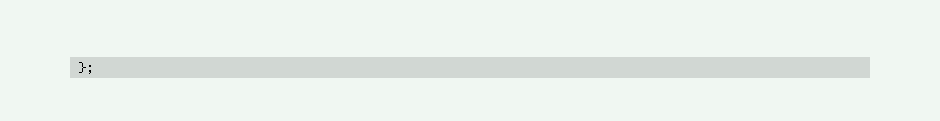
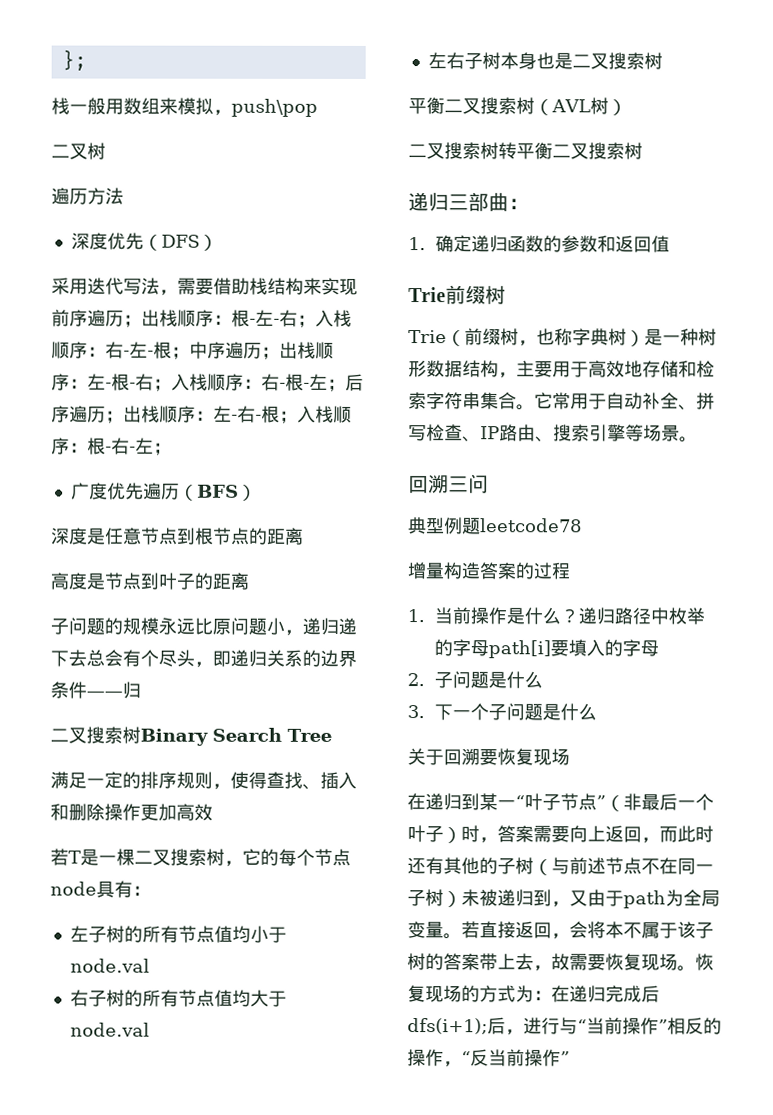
(95, 67) none -> [51,97,318,117] [51,142,106,160] [51,187,124,205] [70,232,218,251] [51,277,358,296] [51,309,352,328] [51,341,334,360] [51,373,364,392] [51,405,352,424] [51,437,172,456] [70,482,257,501] [51,527,304,545] [50,572,249,590] [50,617,357,636] [50,649,357,668] [50,681,141,699] [50,726,332,746] [50,771,357,790] [50,803,213,821] [50,848,351,867] [50,880,151,898] [69,925,287,943] [69,958,150,973] [69,989,287,1007] [69,1022,150,1037] [427,52,663,70] [408,97,627,116] [408,142,643,160] [408,192,529,212] [408,235,671,253] [408,285,506,305] [408,328,717,347] [408,360,715,379] [408,392,715,411] [408,424,698,443] [408,474,489,494] [408,517,582,535] [407,562,570,580] [407,607,706,625] [434,639,660,659] [407,671,544,689] [407,703,598,721] [407,748,570,766] [407,793,714,812] [407,825,714,844] [407,857,714,876] [407,889,720,909] [407,921,714,940] [407,953,714,972] [407,985,660,1003] [407,1017,722,1036] [407,1049,570,1068] // 栈一般用数组来模拟，push\pop // 二叉树 // 遍历方法 // 深度优先（DFS） // 采用迭代写法，需要借助栈结构来实现前序遍历；出栈顺序：根-左-右；入栈顺序：右-左-根；中序遍历；出栈顺序：左-根-右；入栈顺序：右-根-左；后序遍历；出栈顺序：左-右-根；入栈顺序：根-右-左； // 广度优先遍历（BFS） // 深度是任意节点到根节点的距离 // 高度是节点到叶子的距离 // 子问题的规模永远比原问题小，递归递下去总会有个尽头，即递归关系的边界条件——归 // 二叉搜索树Binary Search Tree // 满足一定的排序规则，使得查找、插入和删除操作更加高效 // 若T是一棵二叉搜索树，它的每个节点node具有： // 左子树的所有节点值均小于node.val // 右子树的所有节点值均大于node.val // 左右子树本身也是二叉搜索树 // 平衡二叉搜索树（AVL树） // 二叉搜索树转平衡二叉搜索树 // 递归三部曲： // 1.确定递归函数的参数和返回值 // Trie前缀树 // Trie（前缀树，也称字典树）是一种树形数据结构，主要用于高效地存储和检索字符串集合。它常用于自动补全、拼写检查、IP路由、搜索引擎等场景。 // 回溯三问 // 典型例题leetcode78 // 增量构造答案的过程 // 1.当前操作是什么？递归路径中枚举的字母path[i]要填入的字母 // 2.子问题是什么 // 3.下一个子问题是什么 // 关于回溯要恢复现场 // 在递归到某一“叶子节点”（非最后一个叶子）时，答案需要向上返回，而此时还有其他的子树（与前述节点不在同一子树）未被递归到，又由于path为全局变量。若直接返回，会将本不属于该子树的答案带上去，故需要恢复现场。恢复现场的方式为：在递归完成后dfs(i+1);后，进行与“当前操作”相反的操作，“反当前操作”

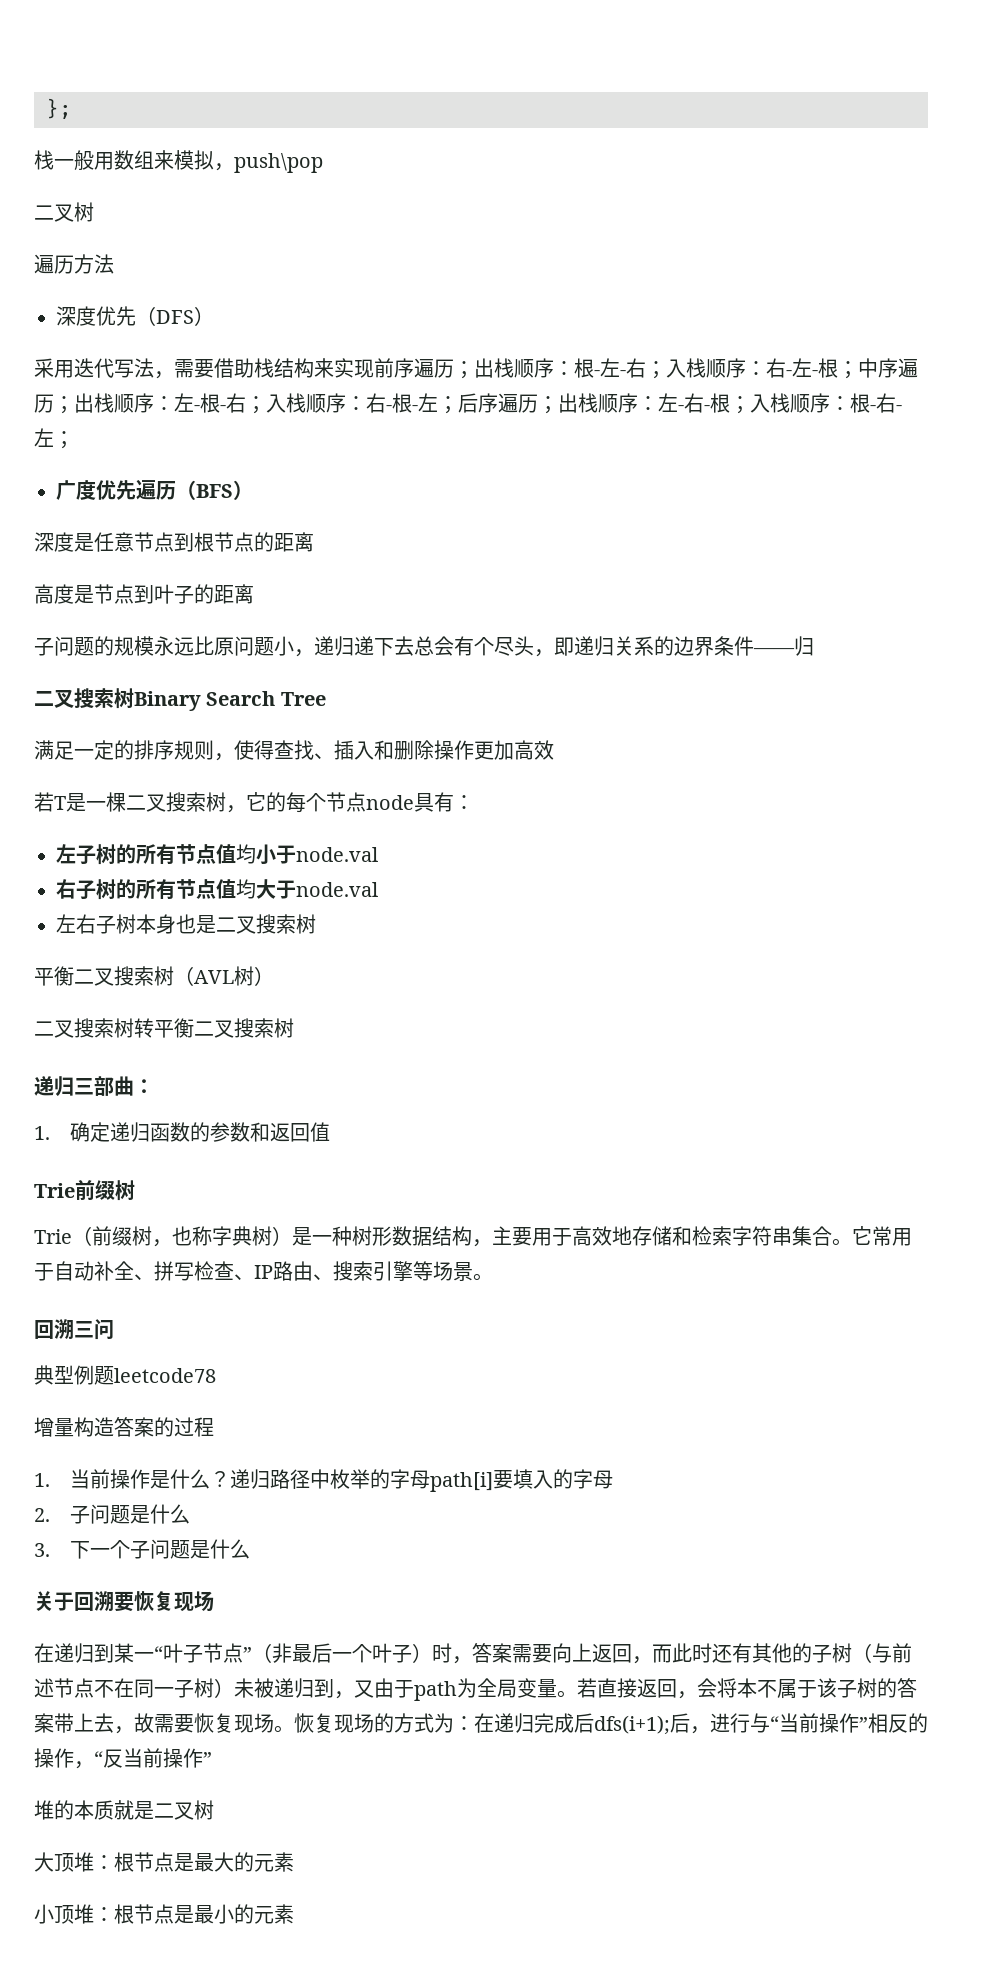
(570, 1058) none -> [34,1800,214,1820] [34,1852,294,1872] [34,1904,294,1924] // 堆的本质就是二叉树 // 大顶堆：根节点是最大的元素 // 小顶堆：根节点是最小的元素

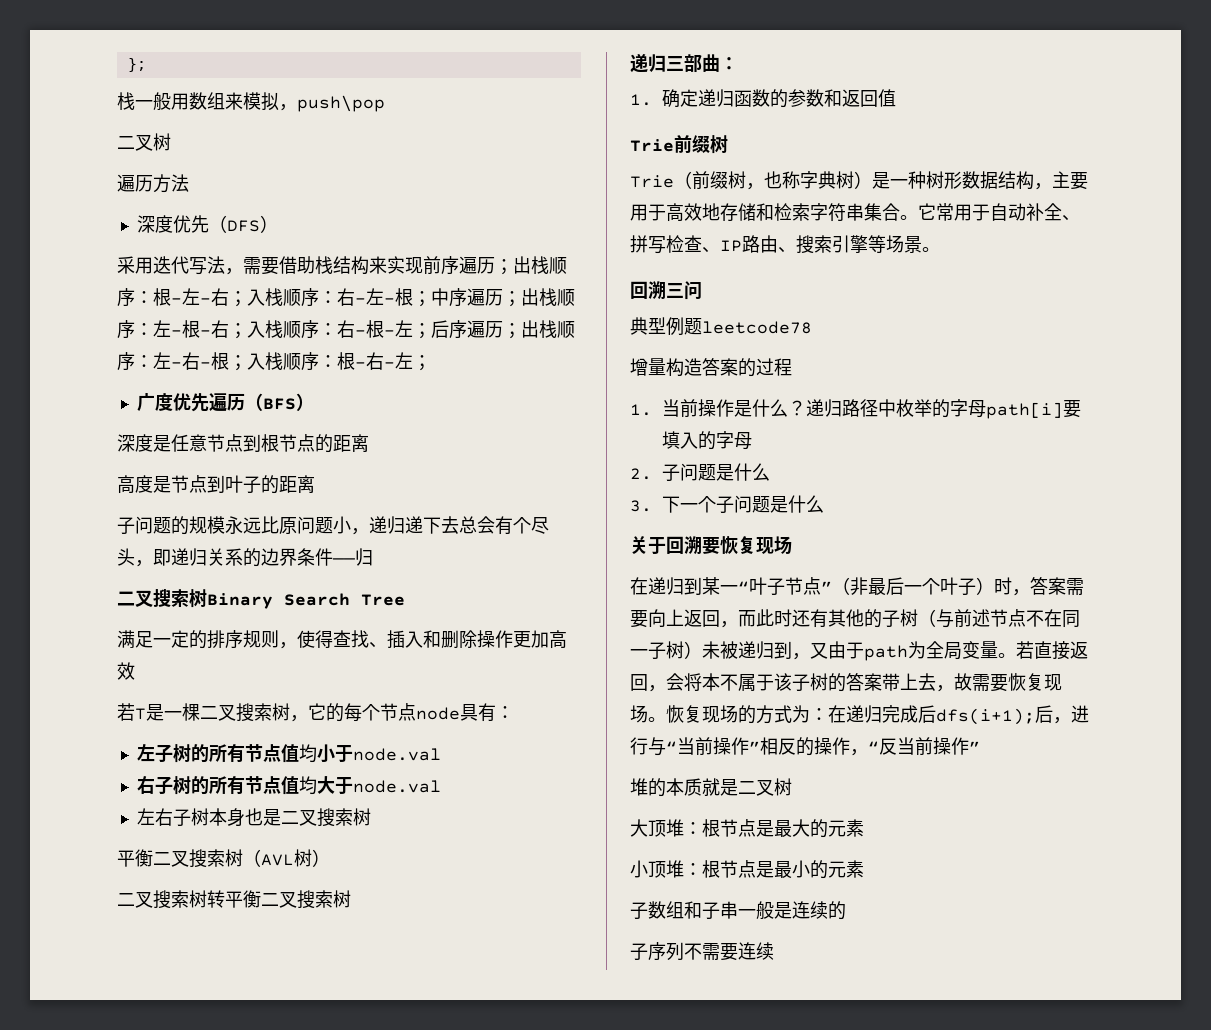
(294, 1914) none -> [630,901,846,920] [630,942,774,961] // 子数组和子串一般是连续的 // 子序列不需要连续

